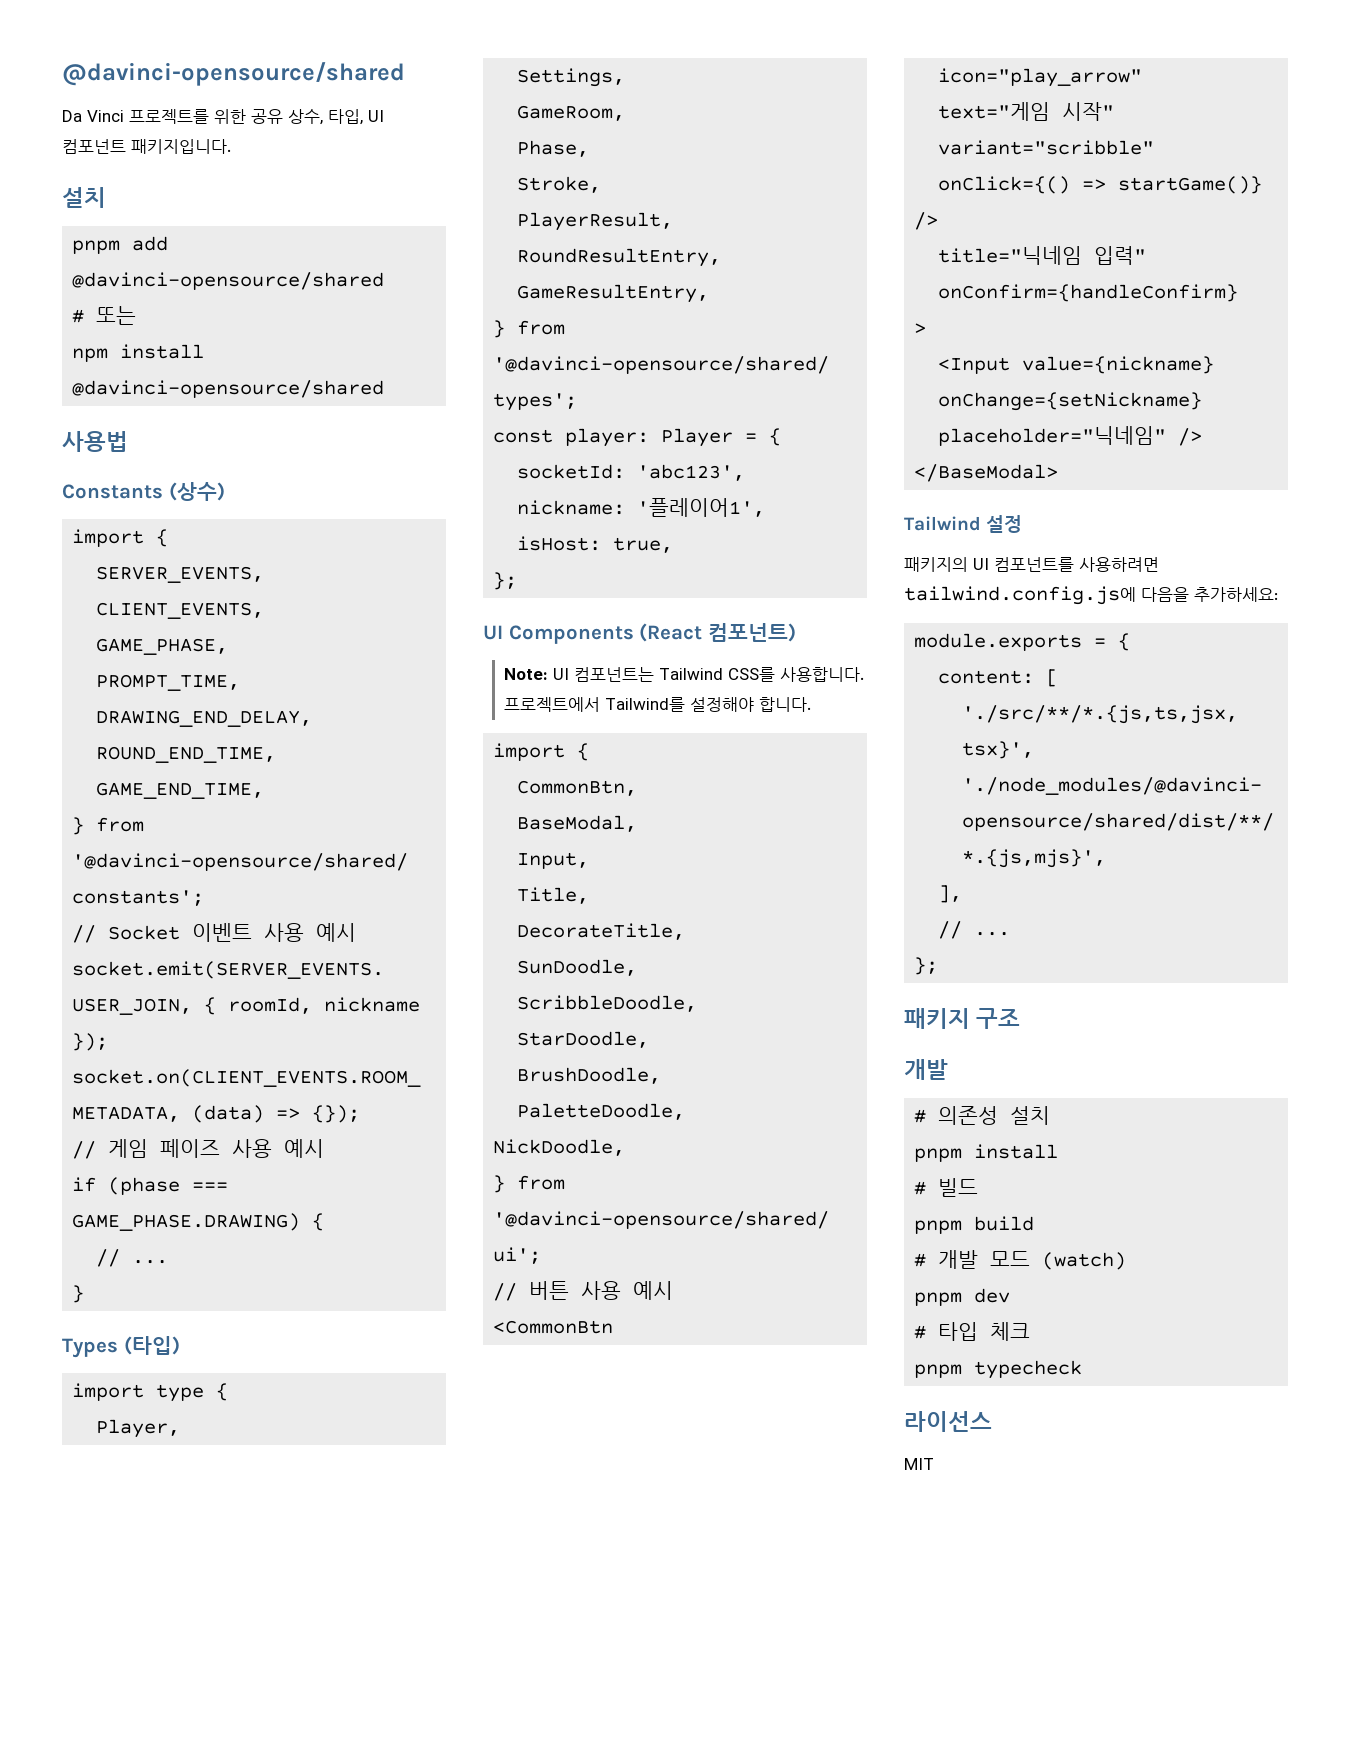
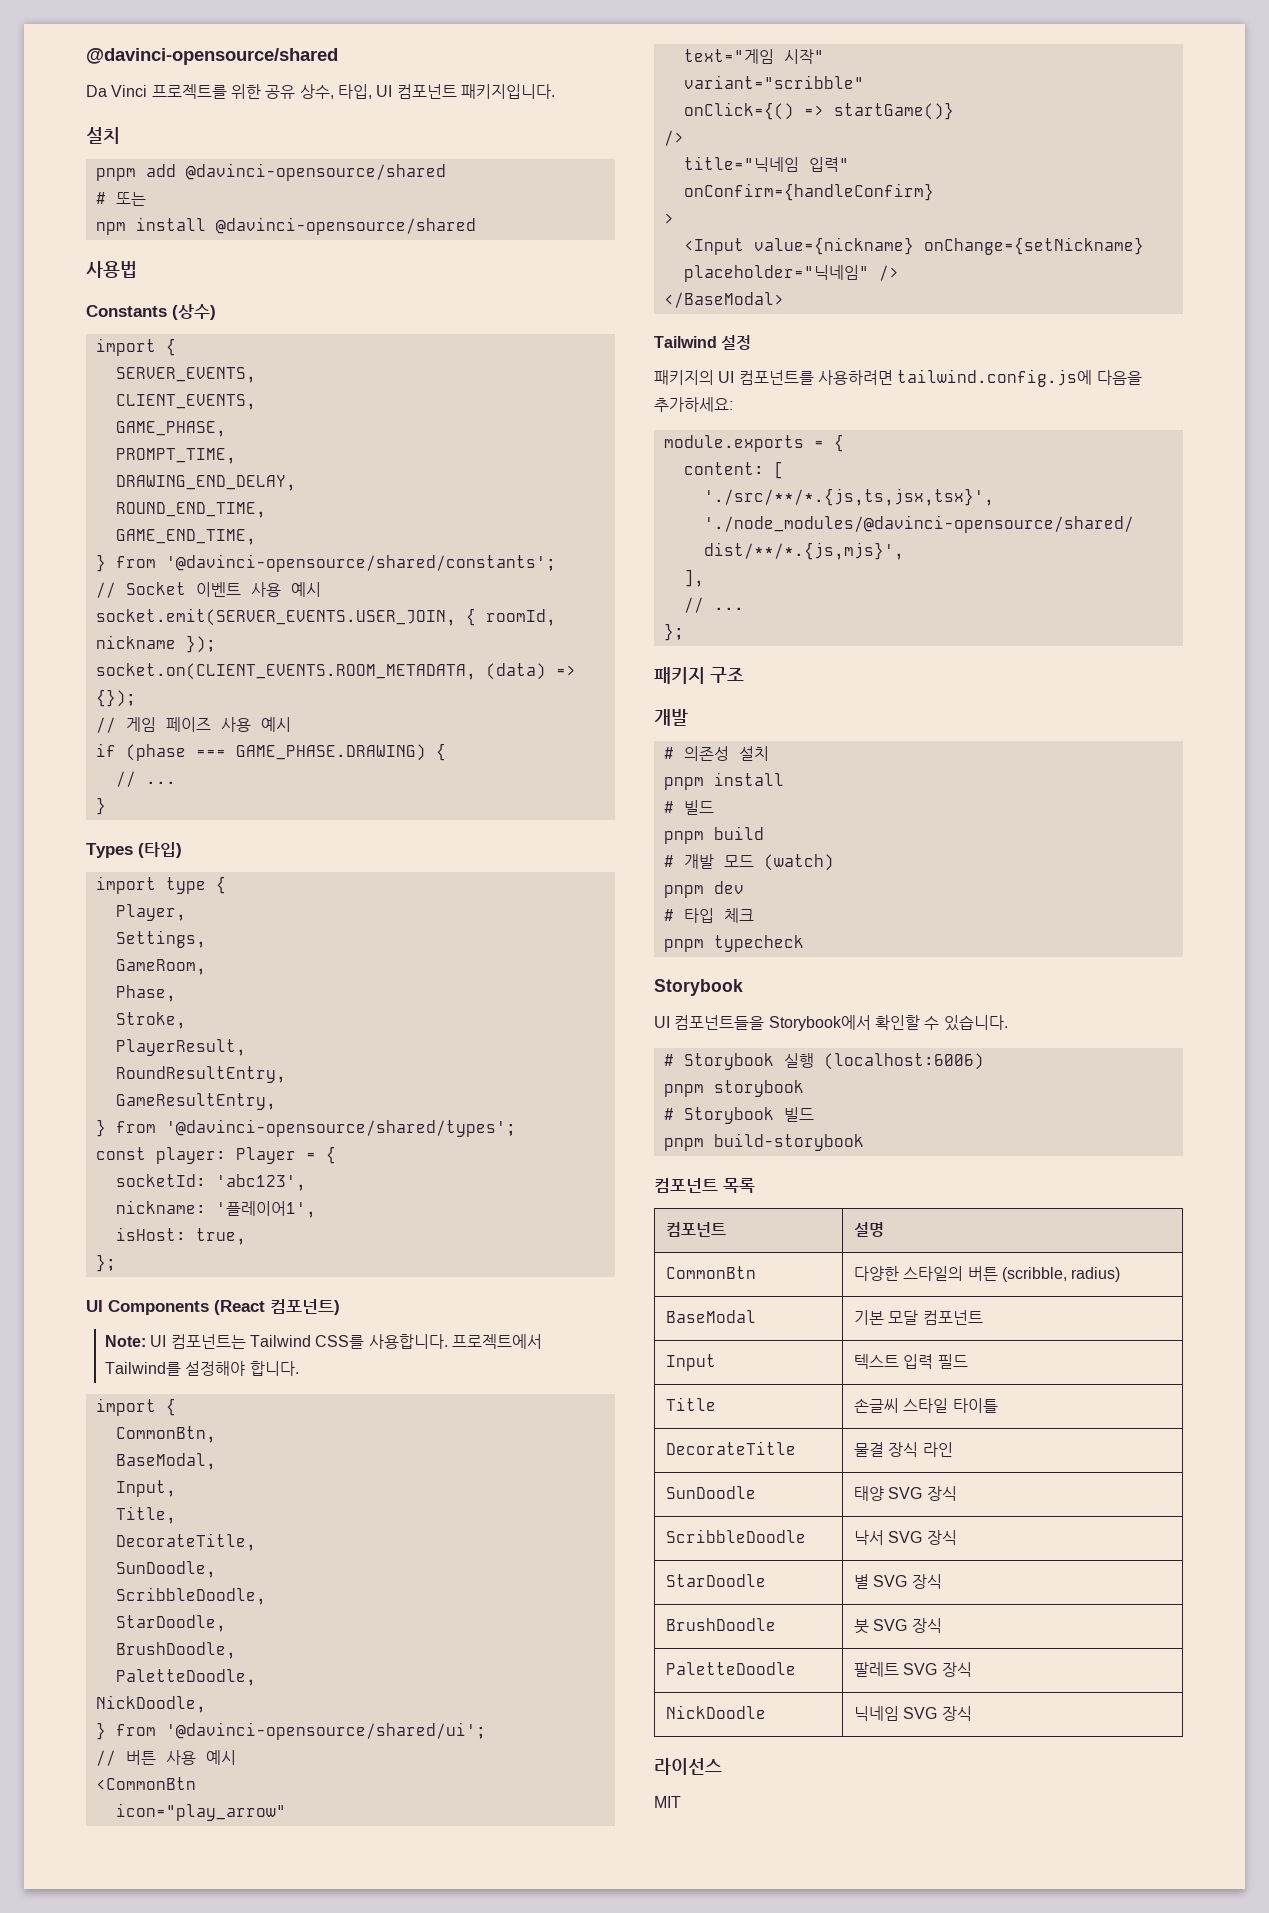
(1083, 1369) none -> [654,979,743,996] [654,1015,1008,1031] [663,1053,984,1070] [663,1080,804,1097] [663,1107,814,1124] [663,1133,864,1151] [654,1178,755,1193] [665,1222,726,1237] [853,1222,884,1237] [665,1266,756,1279] [853,1266,1121,1282] [665,1310,756,1323] [853,1310,983,1325] [665,1354,716,1371] [853,1354,968,1369] [665,1397,716,1411] [853,1398,998,1413] [665,1441,796,1455] [853,1442,953,1457] [665,1486,756,1499] [853,1486,957,1501] [665,1529,806,1543] [853,1530,957,1545] [665,1574,766,1587] [853,1574,942,1589] [665,1618,776,1631] [853,1618,942,1634] [665,1662,796,1675] [853,1662,972,1677] [665,1705,766,1719] [853,1706,972,1721] // Storybook // UI 컴포넌트들을 Storybook에서 확인할 수 있습니다. // # Storybook 실행 (localhost:6006) // pnpm storybook // # Storybook 빌드 // pnpm build-storybook // 컴포넌트 목록 // 컴포넌트 | 설명 // CommonBtn | 다양한 스타일의 버튼 (scribble, radius) // BaseModal | 기본 모달 컴포넌트 // Input | 텍스트 입력 필드 // Title | 손글씨 스타일 타이틀 // DecorateTitle | 물결 장식 라인 // SunDoodle | 태양 SVG 장식 // ScribbleDoodle | 낙서 SVG 장식 // StarDoodle | 별 SVG 장식 // BrushDoodle | 붓 SVG 장식 // PaletteDoodle | 팔레트 SVG 장식 // NickDoodle | 닉네임 SVG 장식

